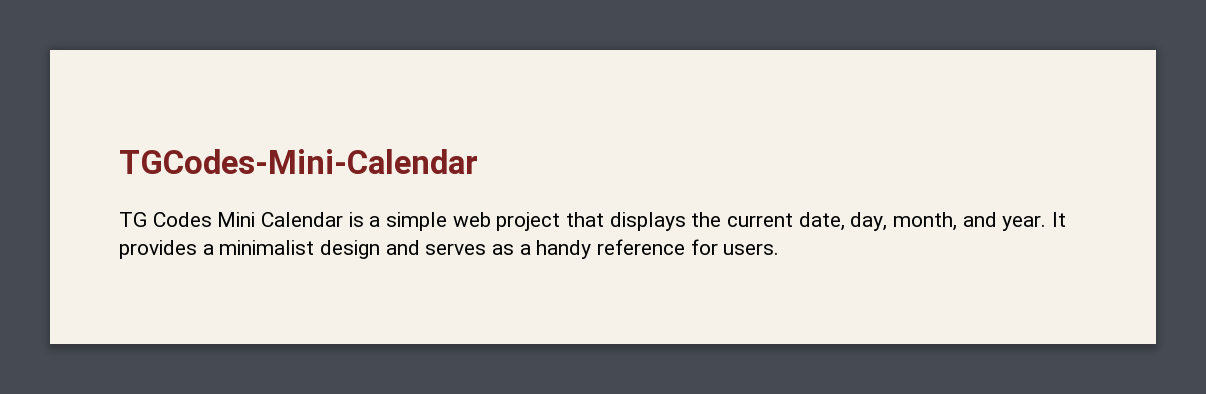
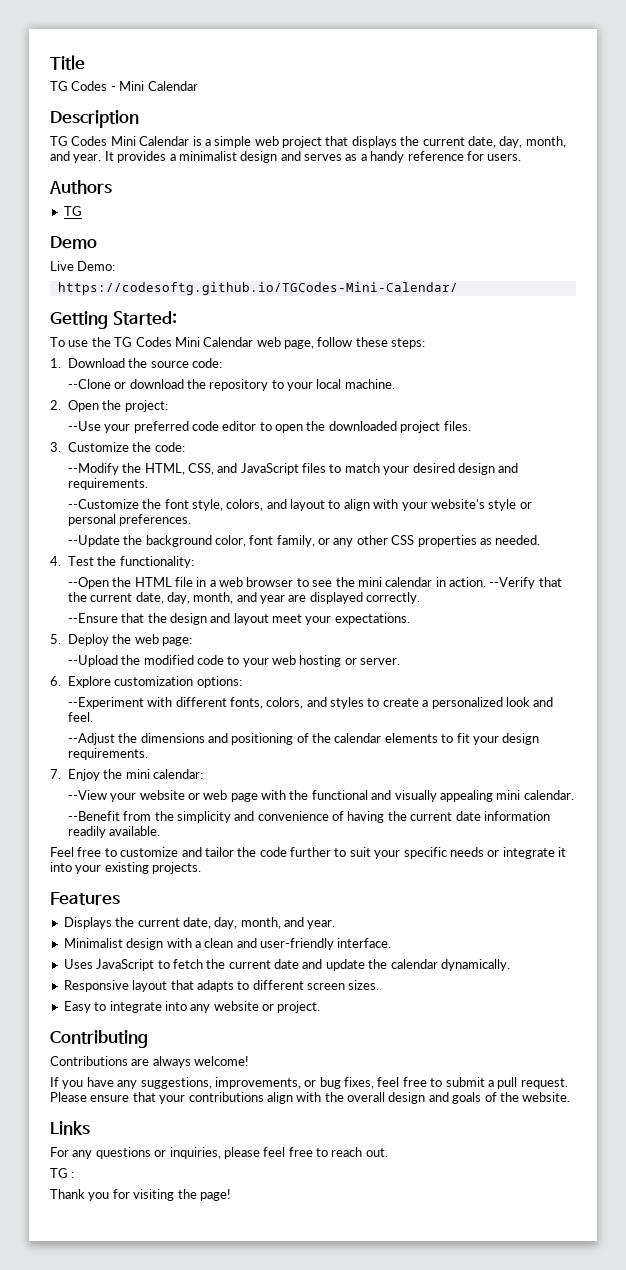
[119,149,478,174] TGCodes-Mini-Calendar -> [50,55,85,70] [50,81,198,91] [50,110,139,128] Title // TG Codes - Mini Calendar // Description
(780, 249) none -> [49,180,112,194] [63,206,82,216] [50,236,97,249] [50,261,116,271] [57,282,458,295] [50,311,177,329] [50,337,426,349] [50,358,222,368] [67,379,395,391] [50,400,168,412] [67,421,471,433] [50,442,185,452] [67,463,519,475] [67,478,148,490] [67,499,532,511] [67,514,192,526] [67,535,541,547] [50,556,194,568] [67,577,562,589] [67,592,421,604] [67,613,410,625] [50,634,192,646] [67,655,401,667] [50,676,242,688] [67,697,554,709] [67,712,93,722] [67,733,540,745] [67,748,148,760] [50,769,203,781] [67,790,574,802] [67,811,550,823] [67,826,161,838] [50,847,566,859] [50,862,202,874] [50,892,120,905] [63,917,336,929] [63,938,392,950] [63,959,510,971] [63,980,380,992] [63,1001,321,1013] [50,1030,148,1048] [50,1056,250,1068] [50,1077,568,1089] [50,1092,571,1104] [50,1121,90,1135] [50,1147,388,1159] [50,1168,75,1178] [50,1189,231,1201] // Authors // TG // Demo // Live Demo: // https://codesoftg.github.io/TGCodes-Mini-Calendar/ // Getting Started: // To use the TG Codes Mini Calendar web page, follow these steps: // 1. Download the source code: // --Clone or download the repository to your local machine. // 2. Open the project: // --Use your preferred code editor to open the downloaded project files. // 3. Customize the code: // --Modify the HTML, CSS, and JavaScript files to match your desired design and requirements. // --Customize the font style, colors, and layout to align with your website's style or personal preferences. // --Update the background color, font family, or any other CSS properties as needed. // 4. Test the functionality: // --Open the HTML file in a web browser to see the mini calendar in action. --Verify that the current date, day, month, and year are displayed correctly. // --Ensure that the design and layout meet your expectations. // 5. Deploy the web page: // --Upload the modified code to your web hosting or server. // 6. Explore customization options: // --Experiment with different fonts, colors, and styles to create a personalized look and feel. // --Adjust the dimensions and positioning of the calendar elements to fit your design requirements. // 7. Enjoy the mini calendar: // --View your website or web page with the functional and visually appealing mini calendar. // --Benefit from the simplicity and convenience of having the current date information readily available. // Feel free to customize and tailor the code further to suit your specific needs or integrate it into your existing projects. // Features // Displays the current date, day, month, and year. // Minimalist design with a clean and user-friendly interface. // Uses JavaScript to fetch the current date and update the calendar dynamically. // Responsive layout that adapts to different screen sizes. // Easy to integrate into any website or project. // Contributing // Contributions are always welcome! // If you have any suggestions, improvements, or bug fixes, feel free to submit a pull request. Please ensure that your contributions align with the overall design and goals of the website. // Links // For any questions or inquiries, please feel free to reach out. // TG : // Thank you for visiting the page!

